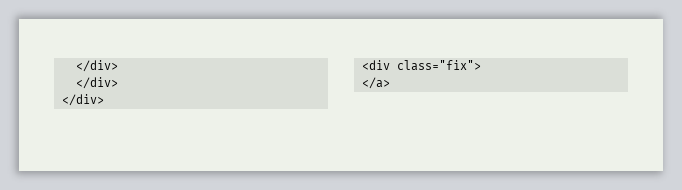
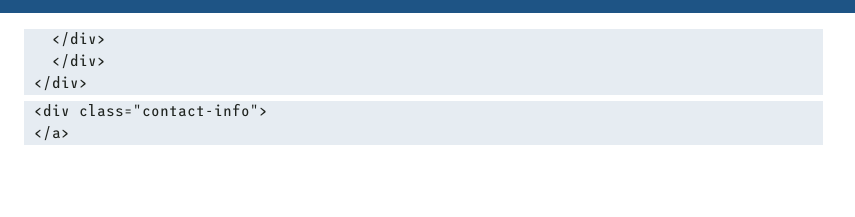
[396,60,481,71] class="fix"> -> [78,103,268,117] class="contact-info">

